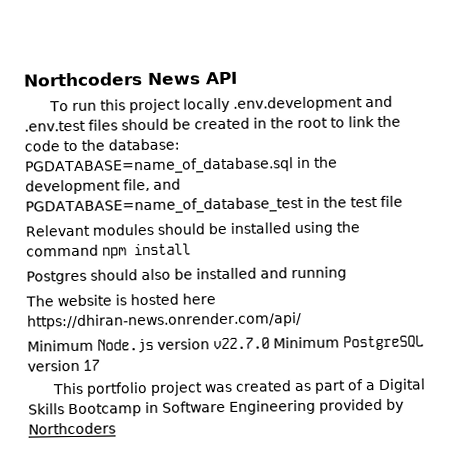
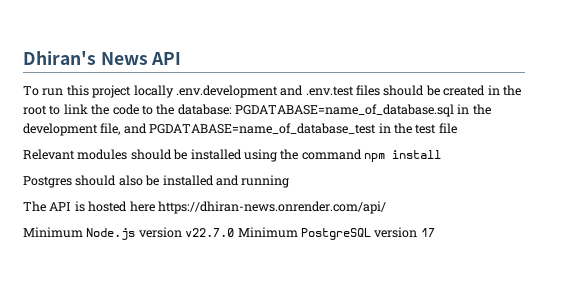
[23,72,143,87] Northcoders -> [23,51,96,65] Dhiran's
[57,294,112,307] website -> [49,202,72,211] API
[52,378,427,397] [28,398,404,418] [28,422,116,435] // This portfolio project was created as part of a Digital Skills Bootcamp in Software Engineering provided by Northcoders -> (435, 232) none

